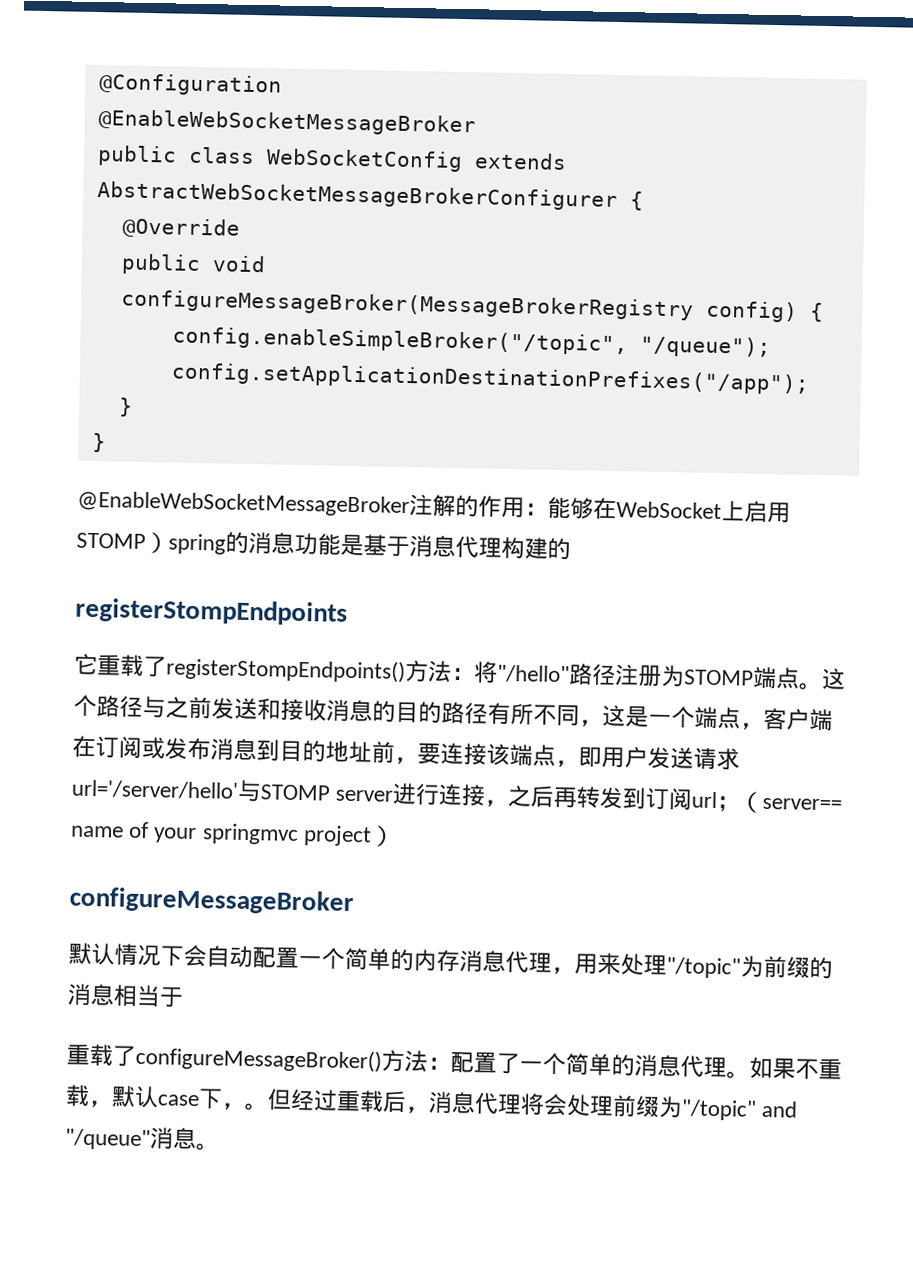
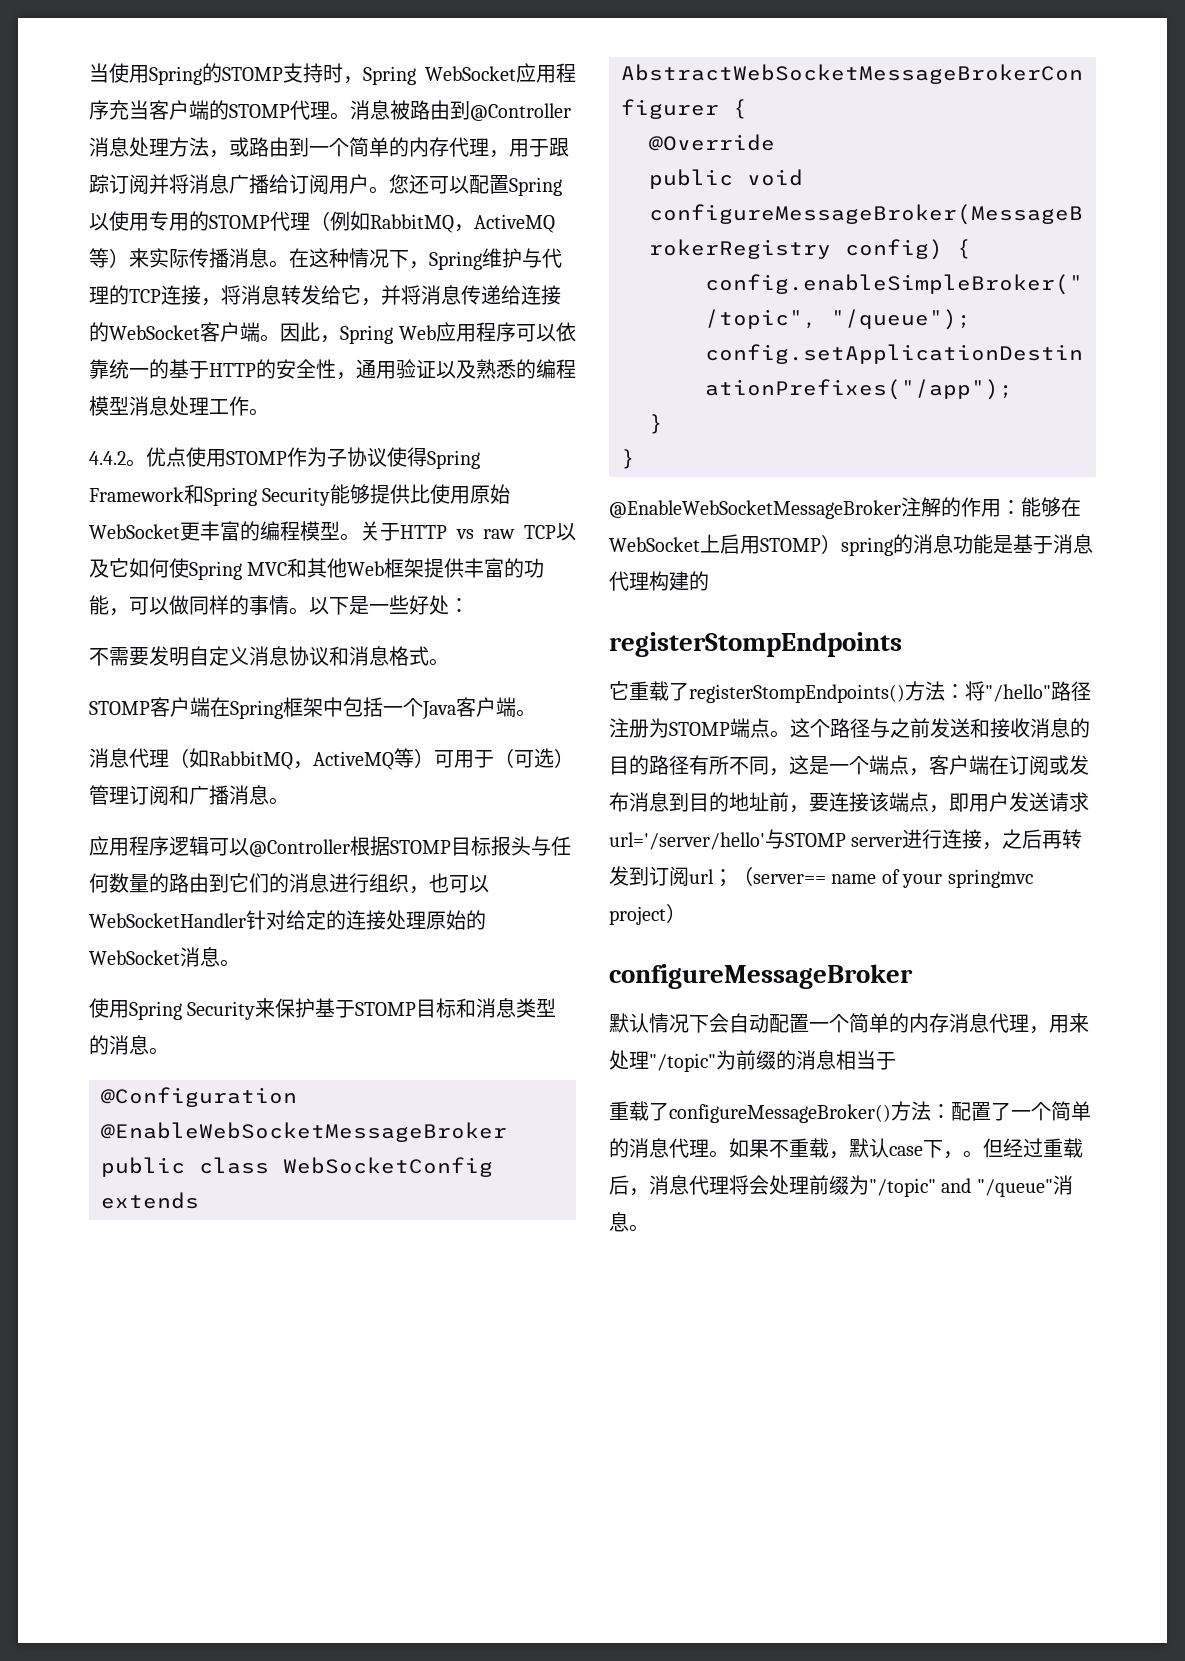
(98, 85) none -> [89,63,576,85] [89,100,571,121] [89,137,569,158] [89,174,562,196] [89,211,555,233] [89,248,562,270] [89,285,561,306] [89,322,576,344] [89,359,576,380] [89,396,269,416] [89,447,480,469] [89,484,511,506] [89,521,576,541] [89,558,545,580] [89,595,469,616] [89,646,449,666] [89,697,536,720] [89,748,574,770] [89,785,289,805] [89,836,571,857] [89,873,489,894] [89,910,486,930] [89,947,240,967] [89,998,557,1020] [89,1035,169,1055] 当使用Spring的STOMP支持时，Spring WebSocket应用程序充当客户端的STOMP代理。消息被路由到@Controller消息处理方法，或路由到一个简单的内存代理，用于跟踪订阅并将消息广播给订阅用户。您还可以配置Spring以使用专用的STOMP代理（例如RabbitMQ，ActiveMQ等）来实际传播消息。在这种情况下，Spring维护与代理的TCP连接，将消息转发给它，并将消息传递给连接的WebSocket客户端。因此，Spring Web应用程序可以依靠统一的基于HTTP的安全性，通用验证以及熟悉的编程模型消息处理工作。 // 4.4.2。优点使用STOMP作为子协议使得Spring Framework和Spring Security能够提供比使用原始WebSocket更丰富的编程模型。关于HTTP vs raw TCP以及它如何使Spring MVC和其他Web框架提供丰富的功能，可以做同样的事情。以下是一些好处： // 不需要发明自定义消息协议和消息格式。 // STOMP客户端在Spring框架中包括一个Java客户端。 // 消息代理（如RabbitMQ，ActiveMQ等）可用于（可选）管理订阅和广播消息。 // 应用程序逻辑可以@Controller根据STOMP目标报头与任何数量的路由到它们的消息进行组织，也可以WebSocketHandler针对给定的连接处理原始的WebSocket消息。 // 使用Spring Security来保护基于STOMP目标和消息类型的消息。 //

